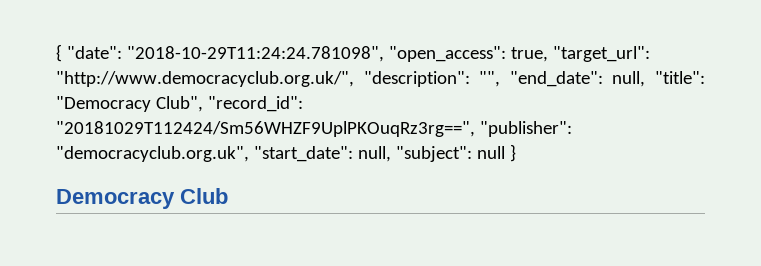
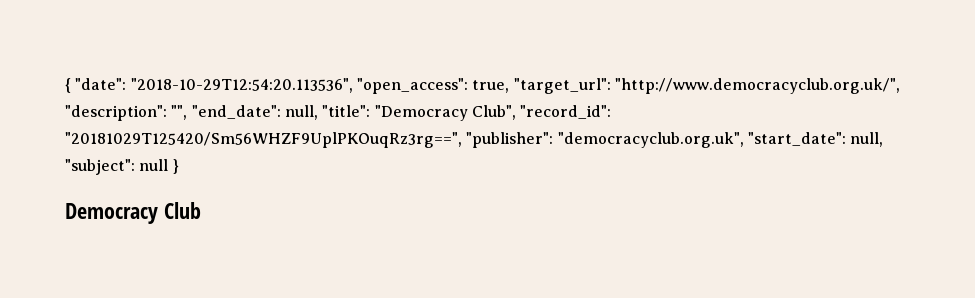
[126,46,384,62] "2018-10-29T11:24:24.781098", -> [130,78,353,93] "2018-10-29T12:54:20.113536",
[56,121,475,137] "20181029T112424/Sm56WHZF9UplPKOuqRz3rg==", -> [65,132,462,148] "20181029T125420/Sm56WHZF9UplPKOuqRz3rg==",

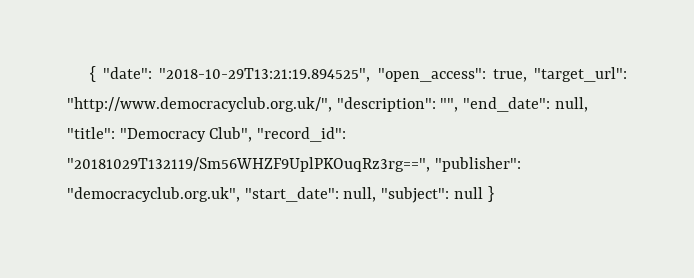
[130,78,353,93] "2018-10-29T12:54:20.113536", -> [159,68,371,82] "2018-10-29T13:21:19.894525",
[65,132,462,148] "20181029T125420/Sm56WHZF9UplPKOuqRz3rg==", -> [67,157,430,172] "20181029T132119/Sm56WHZF9UplPKOuqRz3rg==",
[65,202,201,224] // Democracy Club -> (494, 194) none

